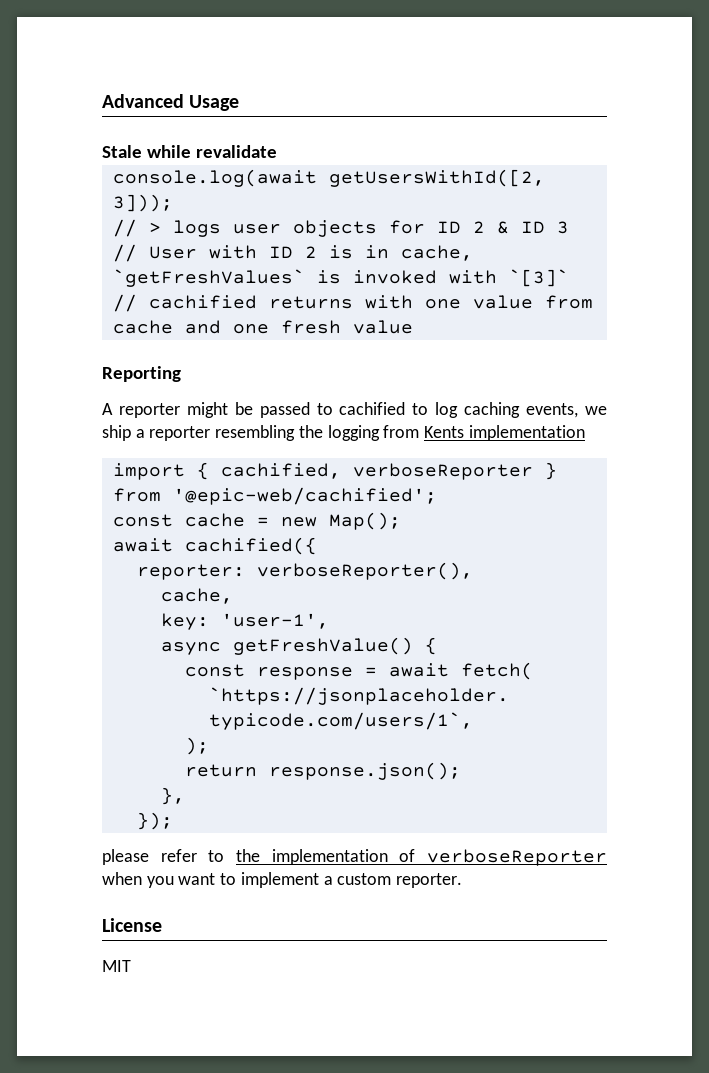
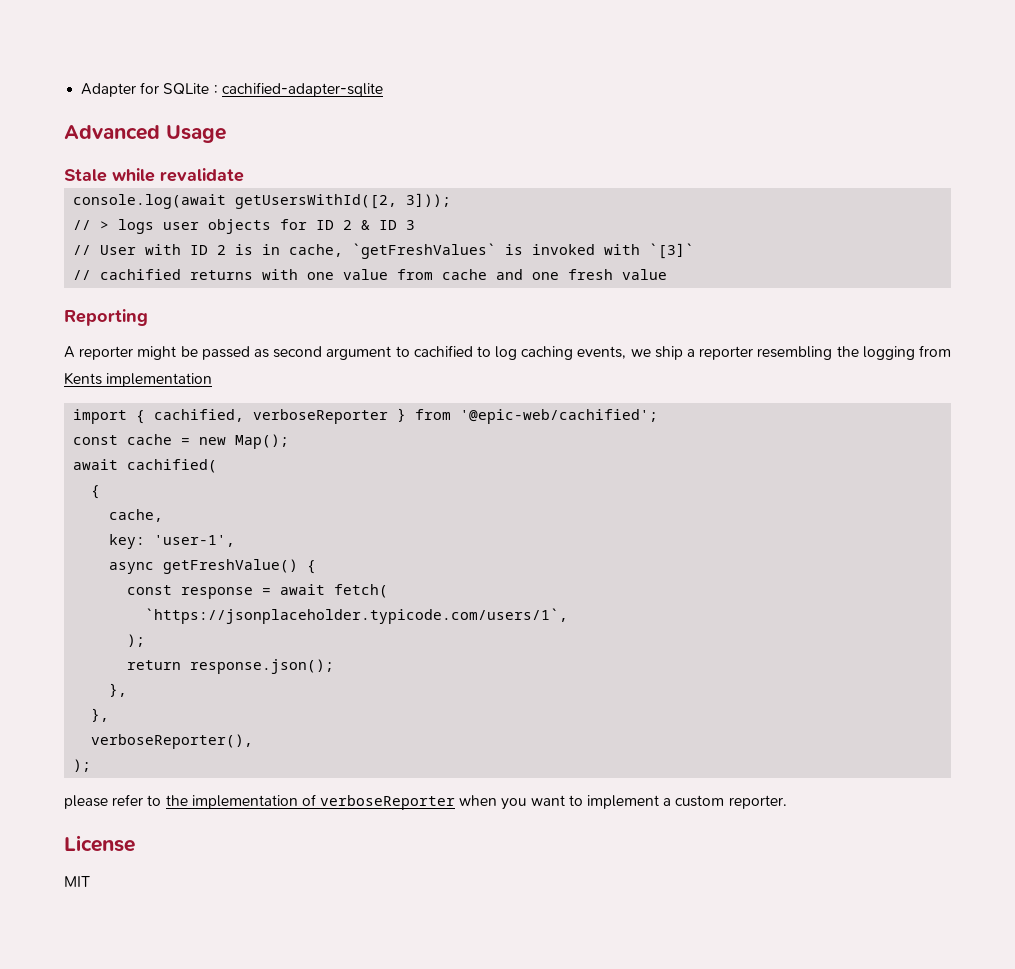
(102, 101) none -> [81,82,383,97] Adapter for SQLite : cachified-adapter-sqlite //
(310, 410) none -> [253,346,392,360] as second argument
[184,537,317,555] [136,562,473,580] cachified({ // reporter: verboseReporter(), -> [127,459,218,473] [91,485,101,499] cachified( // {
[136,812,173,830] }); -> [91,708,110,722] [91,734,254,749] [73,759,92,772] }, // verboseReporter(), // );

